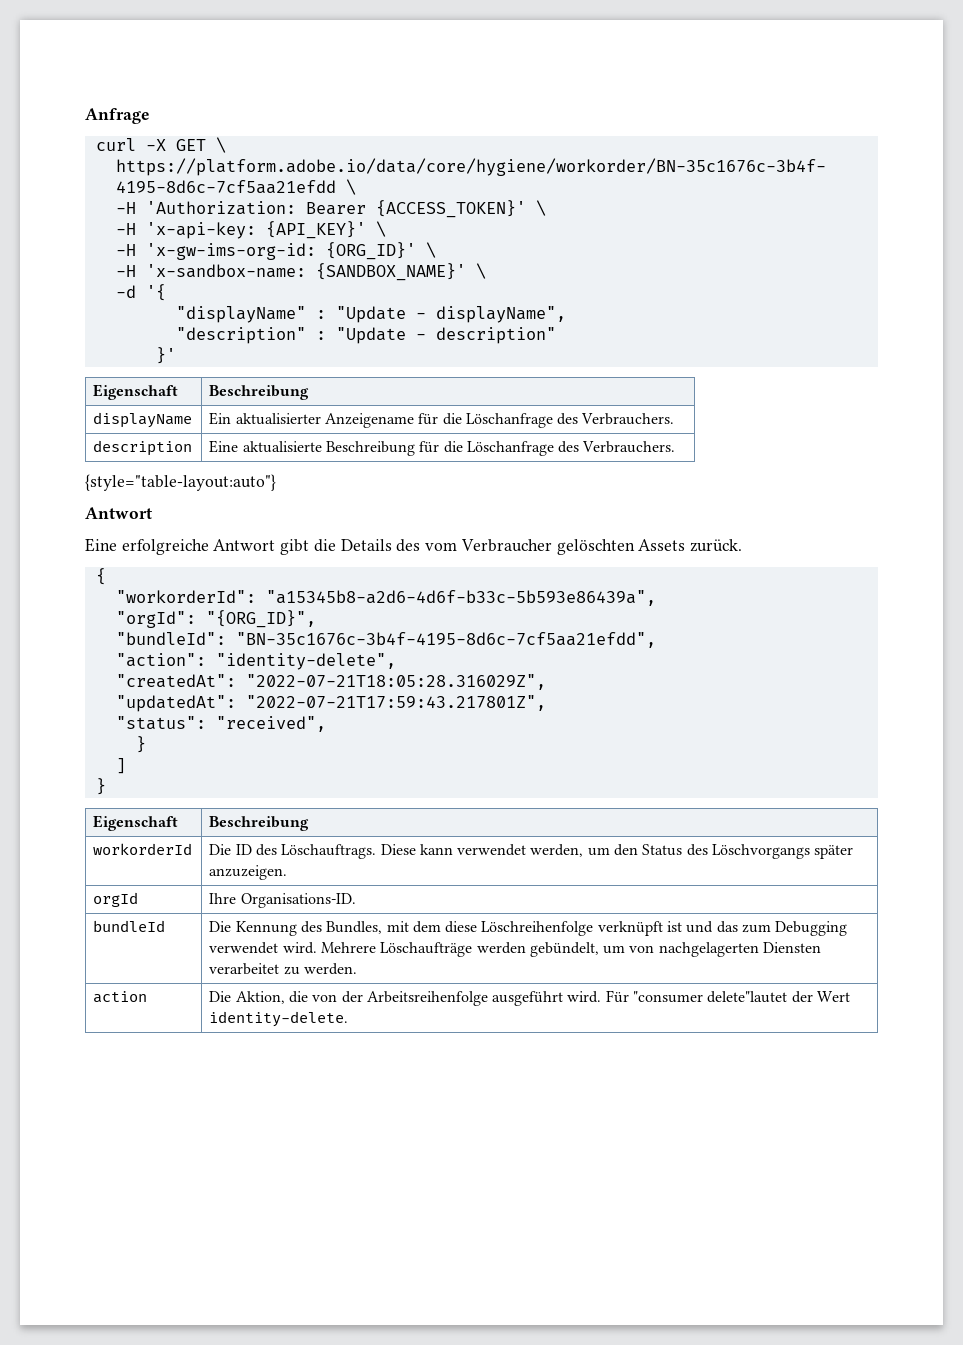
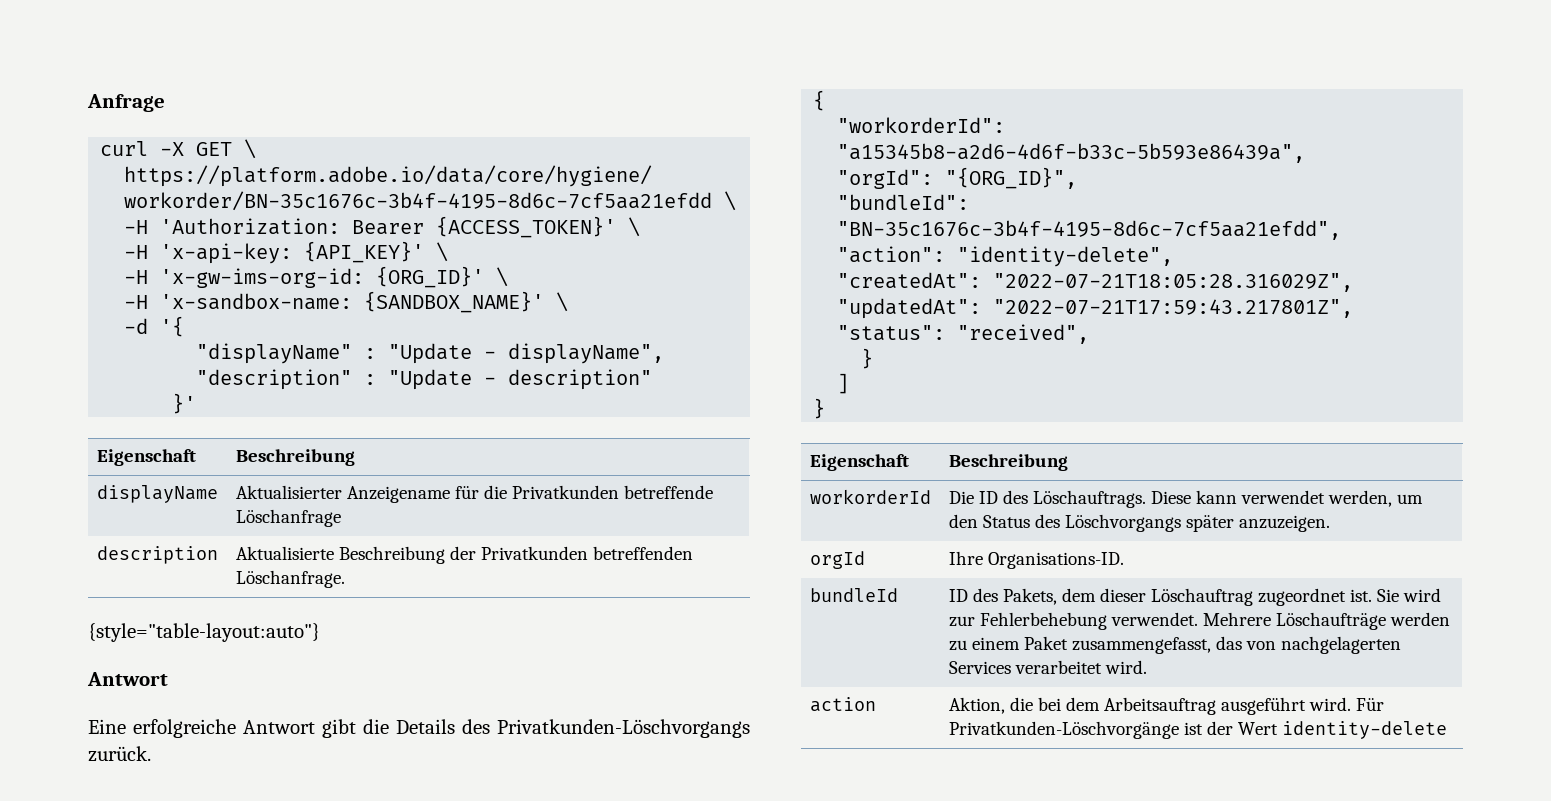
[209,412,321,425] Ein aktualisierter -> [235,485,342,499] Aktualisierter
[465,413,675,428] Löschanfrage des Verbrauchers. -> [511,485,713,499] [235,509,341,527] Privatkunden betreffende Löschanfrage
[209,440,676,456] Eine aktualisierte Beschreibung für die Löschanfrage des Verbrauchers. -> [235,546,693,564] [235,570,345,588] Aktualisierte Beschreibung der Privatkunden betreffenden Löschanfrage.
[425,539,686,555] vom Verbraucher gelöschten Assets -> [497,719,750,738] Privatkunden-Löschvorgangs
[209,921,848,936] [209,942,822,957] [209,963,357,975] Die Kennung des Bundles, mit dem diese Löschreihenfolge verknüpft ist und das zum Debugging verwendet wird. Mehrere Löschaufträge werden gebündelt, um von nachgelagerten Diensten verarbeitet zu werden. -> [948,588,1441,606] [948,612,1450,630] [948,636,1401,654] [948,660,1147,674] ID des Pakets, dem dieser Löschauftrag zugeordnet ist. Sie wird zur Fehlerbehebung verwendet. Mehrere Löschaufträge werden zu einem Paket zusammengefasst, das von nachgelagerten Services verarbeitet wird.
[209,991,232,1002] Die -> (876, 704) none
[312,991,488,1006] von der Arbeitsreihenfolge -> [1037,697,1216,715] bei dem Arbeitsauftrag
[633,991,788,1003] "consumer delete"lautet -> [948,721,1203,739] Privatkunden-Löschvorgänge ist
[209,1011,349,1027] identity-delete. -> [1281,721,1447,739] identity-delete

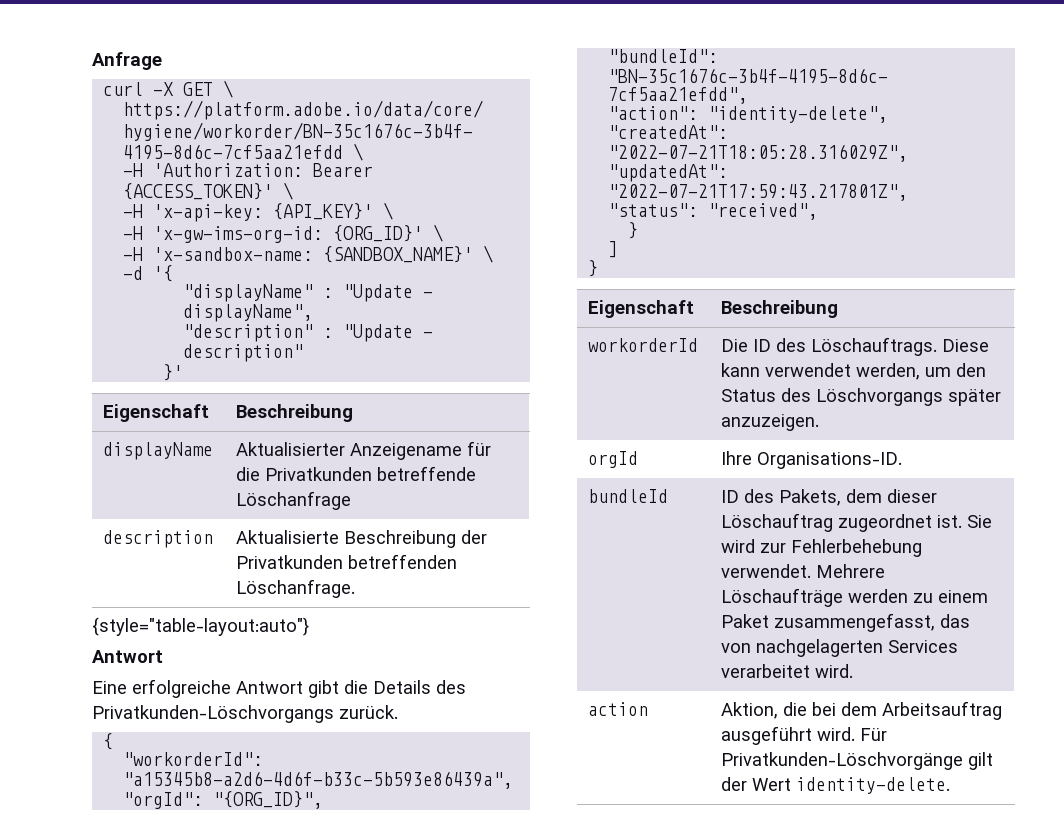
[1183,722,1203,735] ist -> [968,752,994,770] gilt
[1281,721,1447,739] identity-delete -> [796,777,951,794] identity-delete.

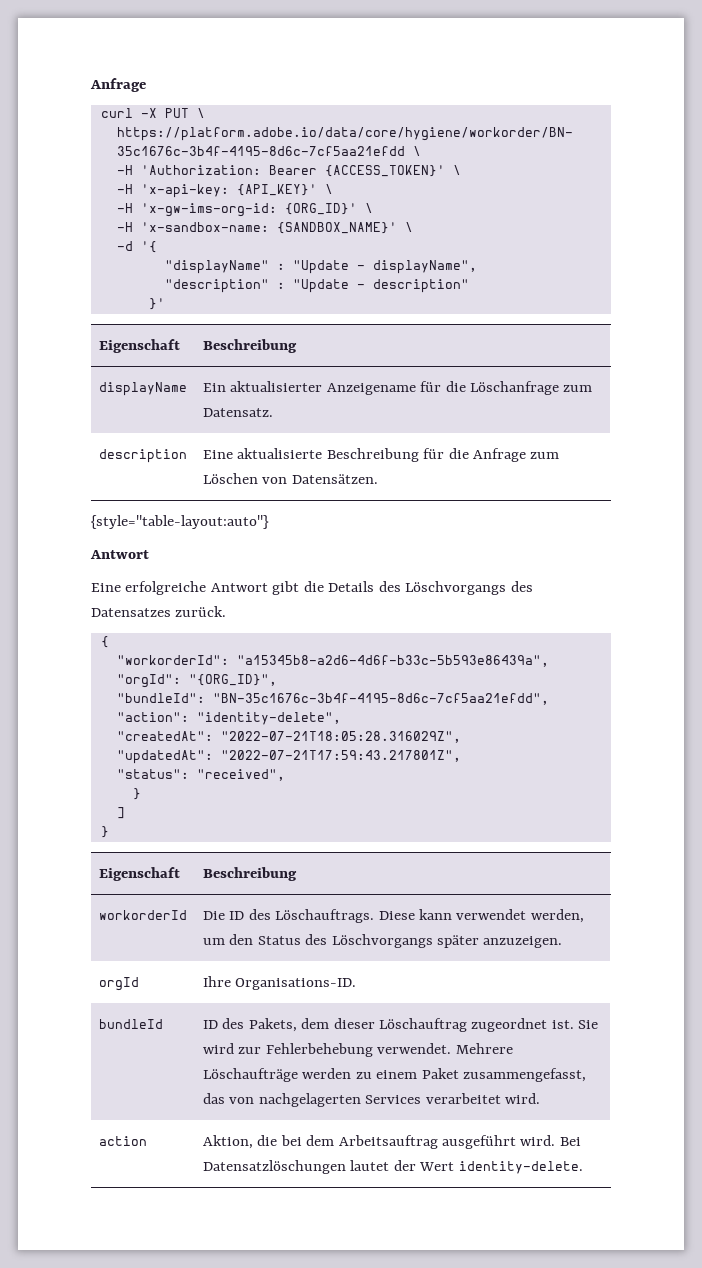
[183,82,214,96] GET -> [164,108,189,118] PUT
[236,442,346,456] Aktualisierter -> [202,381,323,392] Ein aktualisierter
[265,466,477,481] Privatkunden betreffende -> (466, 386) none
(352, 500) none -> [563,385,593,392] [202,408,273,417] zum Datensatz.
[236,530,488,548] [236,554,458,569] [236,579,356,598] Aktualisierte Beschreibung der Privatkunden betreffenden Löschanfrage. -> [202,448,560,462] [202,473,378,484] Eine aktualisierte Beschreibung für die Anfrage zum Löschen von Datensätzen.
[92,705,334,723] Privatkunden-Löschvorgangs -> [405,581,533,595] [91,608,171,617] Löschvorgangs des Datensatzes
[860,728,888,741] [721,752,994,770] Für Privatkunden-Löschvorgänge gilt -> [559,1137,581,1146] [202,1160,390,1174] Bei Datensatzlöschungen lautet

